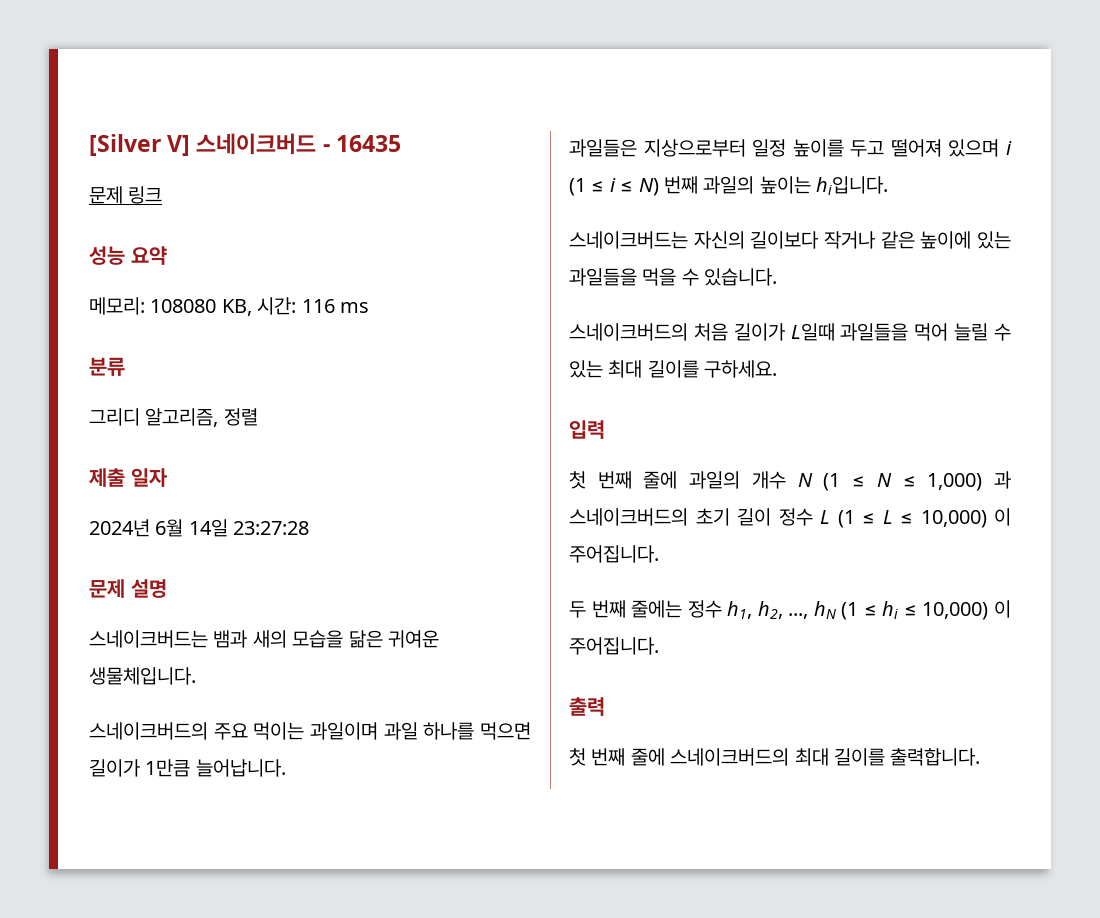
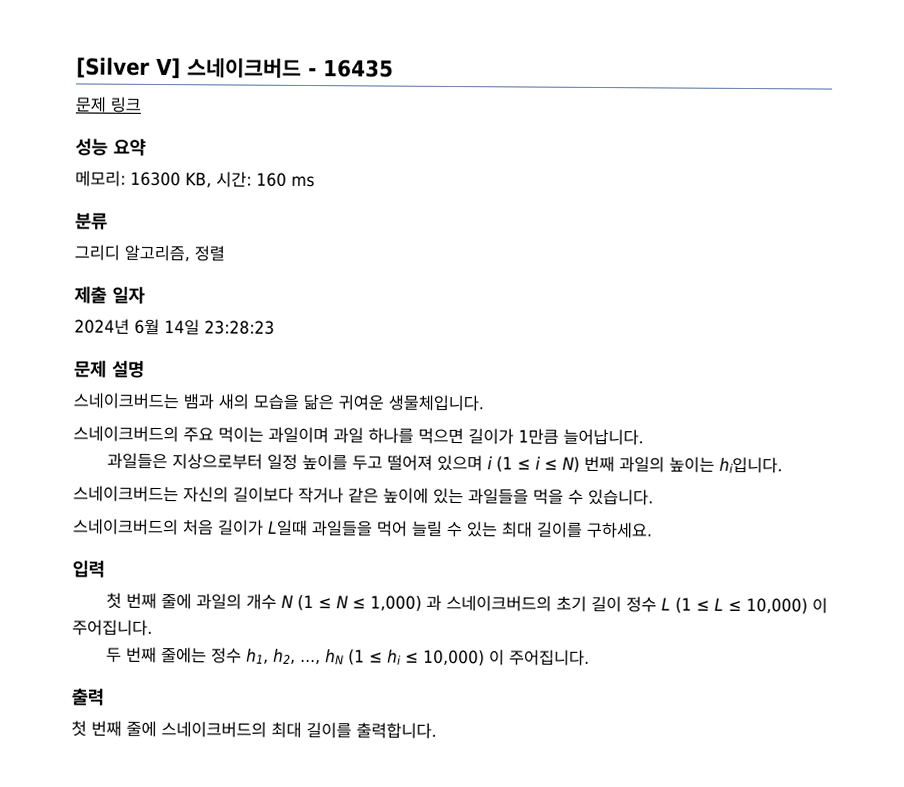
[150,299,217,313] 108080 -> [130,171,181,187] 16300
[301,299,335,313] 116 -> [256,172,287,187] 160
[233,521,310,535] 23:27:28 -> [204,320,275,335] 23:28:23

